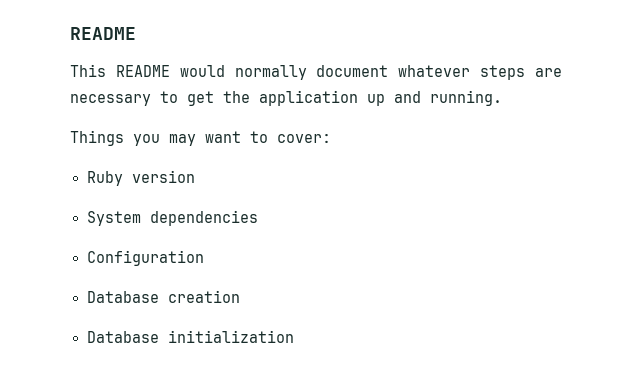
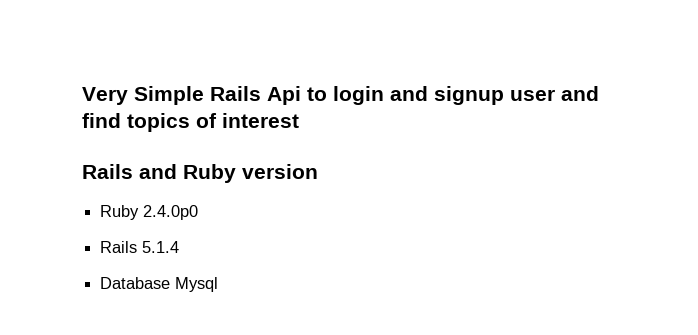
[70,27,136,40] [70,64,562,80] [70,90,502,106] [70,130,331,146] [86,170,195,186] [86,210,258,226] [86,250,204,266] [86,290,240,303] [86,330,294,343] README // This README would normally document whatever steps are necessary to get the application up and running. // Things you may want to cover: // Ruby version // System dependencies // Configuration // Database creation // Database initialization -> [82,86,599,105] [82,113,299,132] [82,164,318,183] [100,205,199,220] [100,241,180,253] [100,277,219,292] Very Simple Rails Api to login and signup user and find topics of interest // Rails and Ruby version // Ruby 2.4.0p0 // Rails 5.1.4 // Database Mysql

